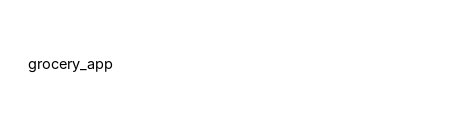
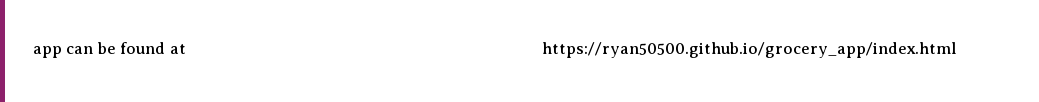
[28,61,113,73] grocery_app -> [33,42,956,58] app can be found at https://ryan50500.github.io/grocery_app/index.html

